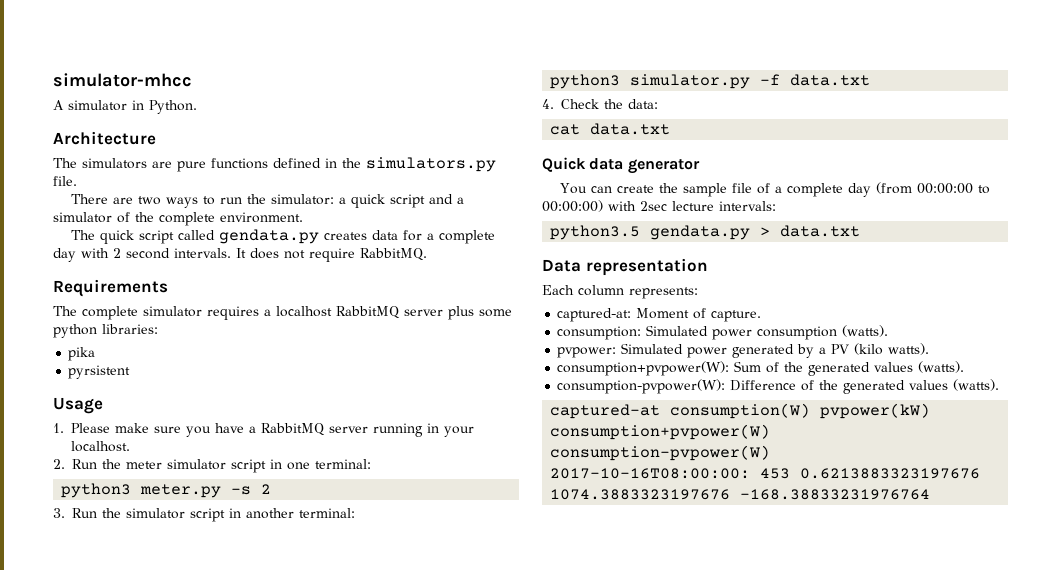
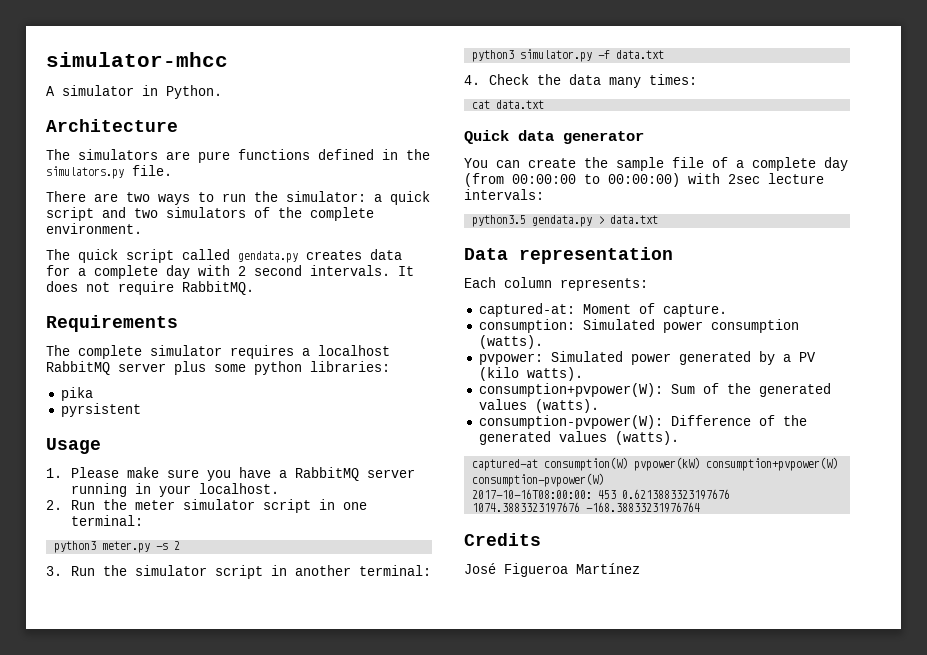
[457,197,465,204] [53,212,112,223] a simulator -> [134,207,246,218] two simulators
[628,99,658,109] data: -> [569,74,698,88] data many times:
(931, 494) none -> [464,533,541,546] [464,563,640,577] // Credits // José Figueroa Martínez

